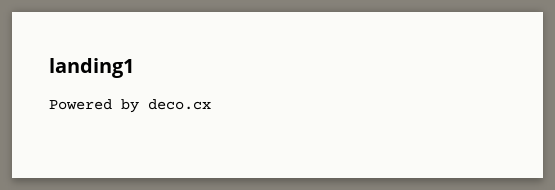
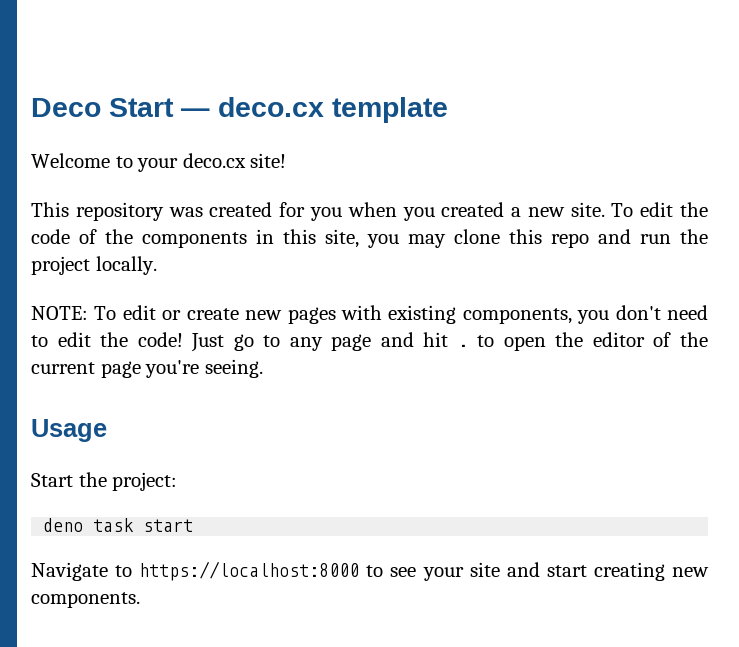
[49,58,134,78] [49,99,211,113] landing1 // Powered by deco.cx -> [31,97,448,123] [31,153,287,172] [31,202,709,221] [31,229,708,248] [31,256,157,275] [31,305,708,324] [31,332,709,352] [31,359,263,378] [31,419,107,442] [31,472,178,491] [43,518,194,532] [31,561,710,581] [31,592,140,608] Deco Start — deco.cx template // Welcome to your deco.cx site! // This repository was created for you when you created a new site. To edit the code of the components in this site, you may clone this repo and run the project locally. // NOTE: To edit or create new pages with existing components, you don't need to edit the code! Just go to any page and hit . to open the editor of the current page you're seeing. // Usage // Start the project: // deno task start // Navigate to https://localhost:8000 to see your site and start creating new components.

